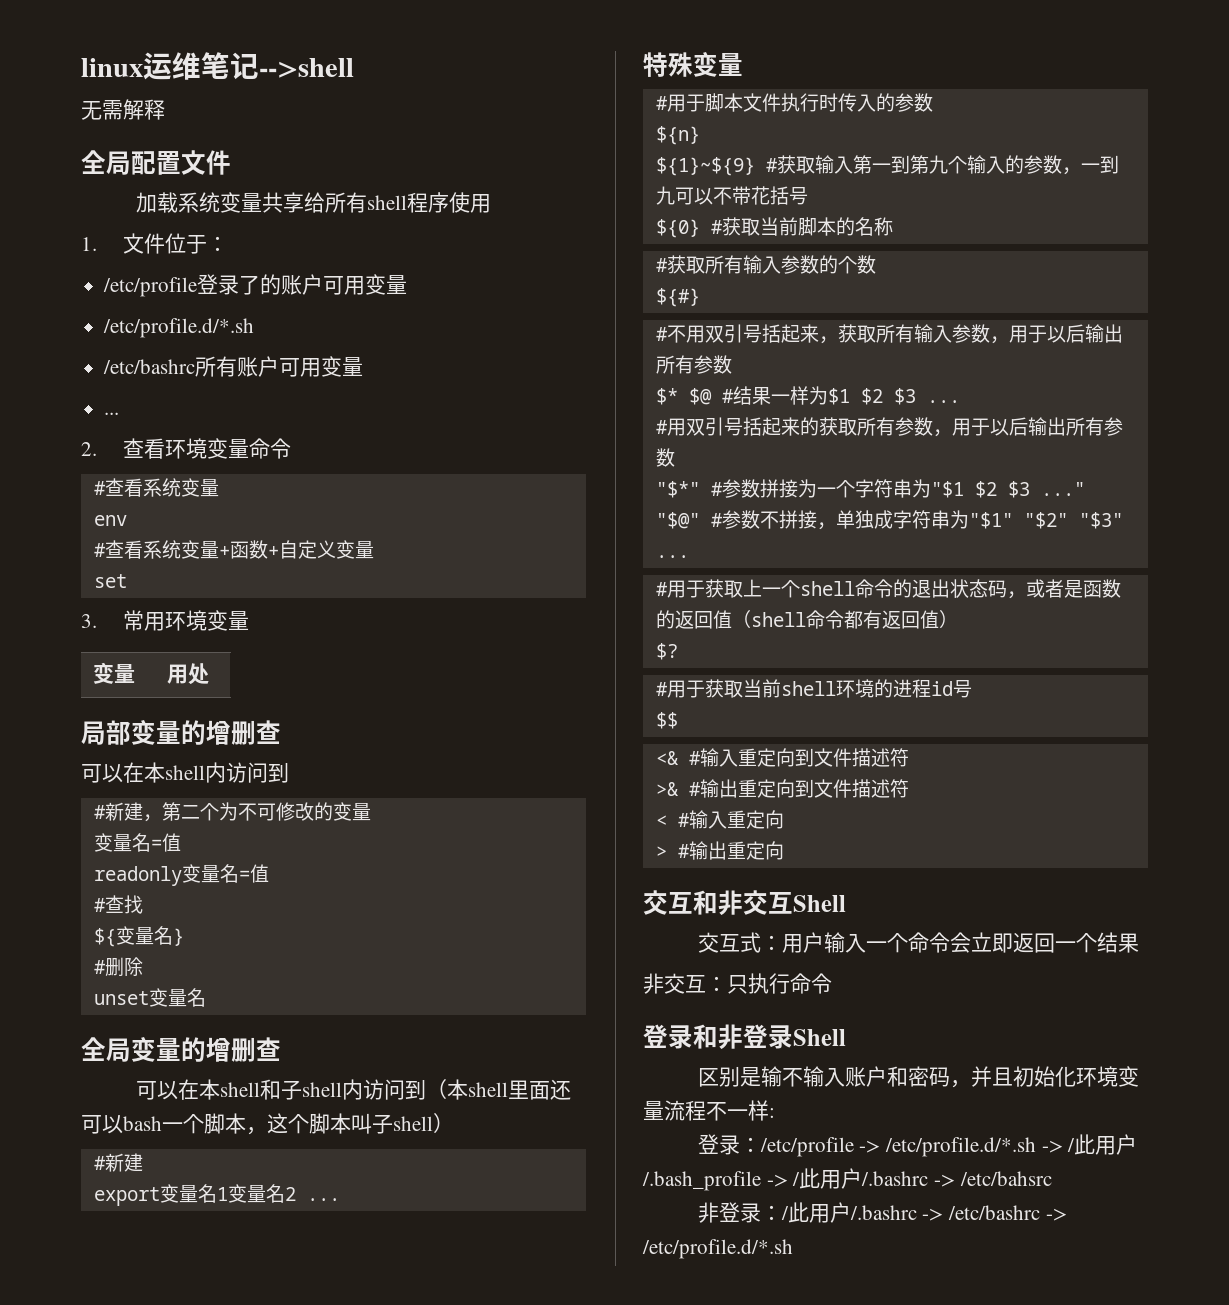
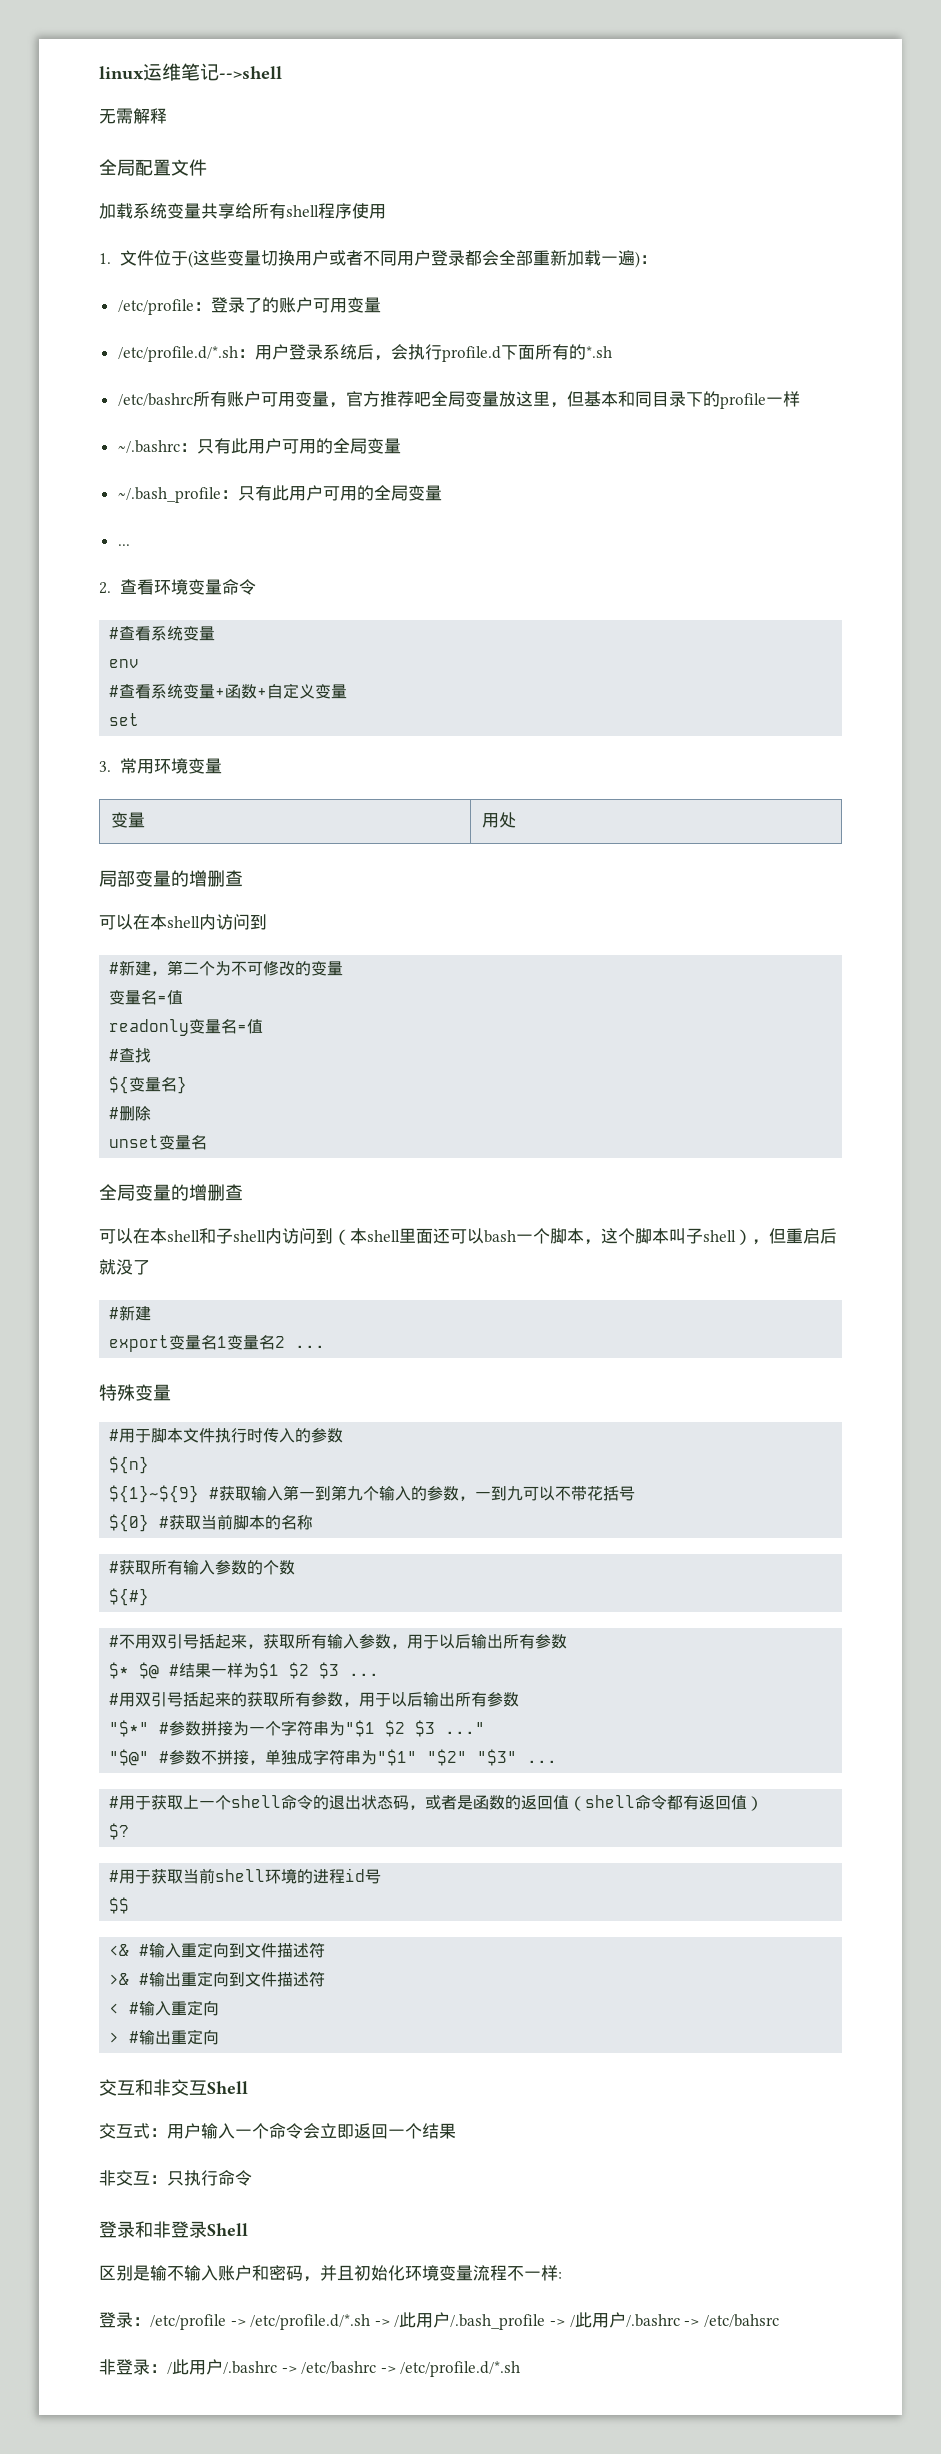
(207, 244) none -> [187,250,640,268] (这些变量切换用户或者不同用户登录都会全部重新加载一遍)
(198, 287) none -> [193,302,211,311] ：
(255, 328) none -> [237,344,612,362] ：用户登录系统后，会执行profile.d下面所有的*.sh
(364, 366) none -> [328,391,800,409] [117,438,401,454] [117,485,442,503] ，官方推荐吧全局变量放这里，但基本和同目录下的profile一样 // ~/.bashrc：只有此用户可用的全局变量 // ~/.bash_profile：只有此用户可用的全局变量
(454, 1123) none -> [752,1228,837,1245] [99,1259,150,1275] ，但重启后就没了

